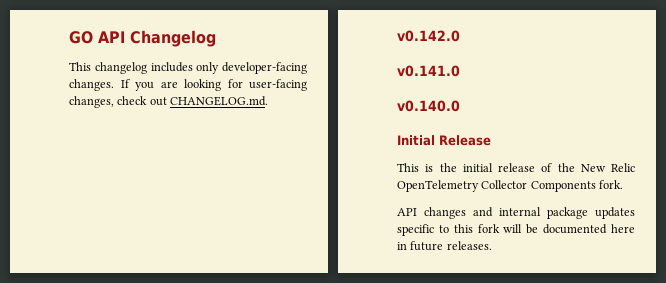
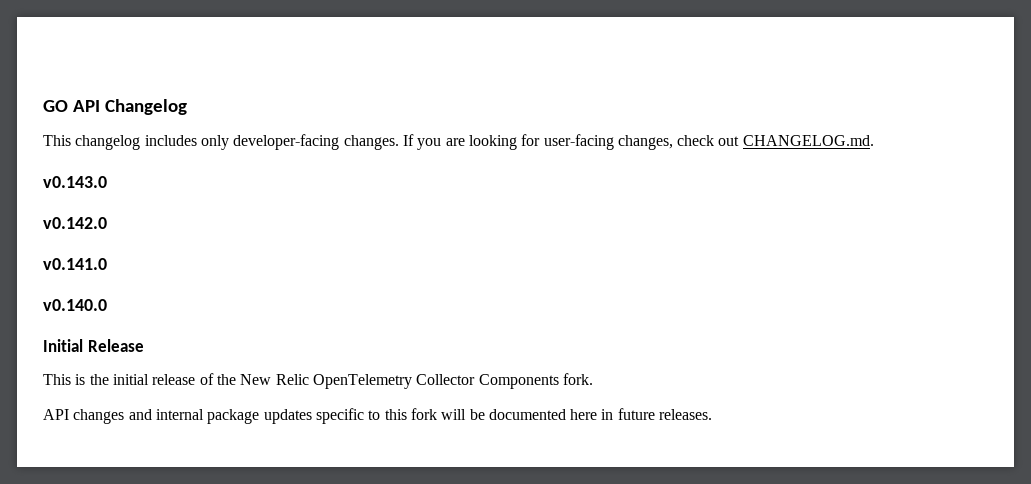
(269, 101) none -> [43,176,107,188] // v0.143.0

